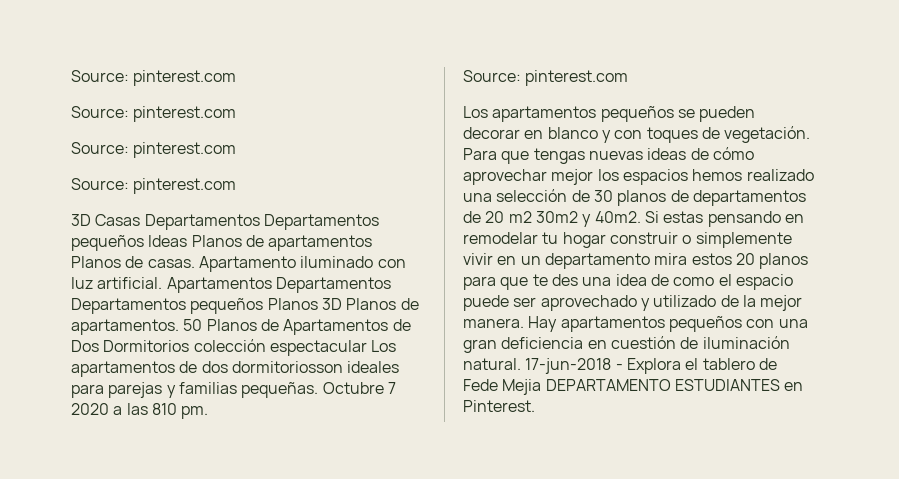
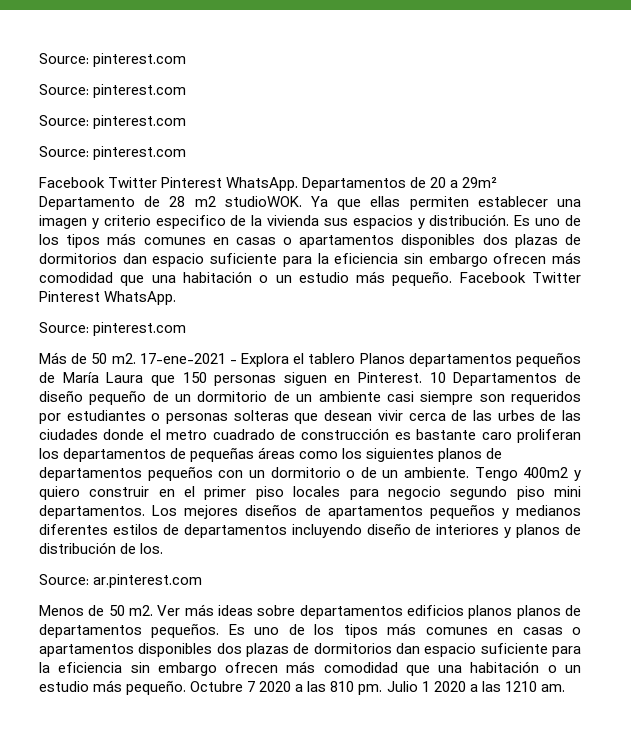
[71,214,379,230] [71,235,373,251] [71,256,406,272] [71,277,391,293] [71,298,419,314] [71,319,411,335] [71,339,397,356] [71,361,400,377] [71,382,319,398] 3D Casas Departamentos Departamentos pequeños Ideas Planos de apartamentos Planos de casas. Apartamento iluminado con luz artificial. Apartamentos Departamentos Departamentos pequeños Planos 3D Planos de apartamentos. 50 Planos de Apartamentos de Dos Dormitorios colección espectacular Los apartamentos de dos dormitoriosson ideales para parejas y familias pequeñas. -> [39,177,498,191] [39,196,581,210] [39,214,582,229] [39,233,581,248] [39,252,581,267] [39,271,581,286] [39,291,177,305] [39,322,187,336] [39,352,581,367] [39,372,581,386] [39,390,582,405] [39,410,581,424] [39,428,581,443] [39,447,503,462] [39,466,581,481] [39,486,582,500] [39,504,581,519] [39,523,581,538] [39,542,164,554] [39,574,203,588] [39,604,581,619] [39,623,581,638] [39,643,581,657] [39,661,581,676] [39,680,187,695] Facebook Twitter Pinterest WhatsApp. Departamentos de 20 a 29m² Departamento de 28 m2 studioWOK. Ya que ellas permiten establecer una imagen y criterio especifico de la vivienda sus espacios y distribución. Es uno de los tipos más comunes en casas o apartamentos disponibles dos plazas de dormitorios dan espacio suficiente para la eficiencia sin embargo ofrecen más comodidad que una habitación o un estudio más pequeño. Facebook Twitter Pinterest WhatsApp. // Source: pinterest.com // Más de 50 m2. 17-ene-2021 - Explora el tablero Planos departamentos pequeños de María Laura que 150 personas siguen en Pinterest. 10 Departamentos de diseño pequeño de un dormitorio de un ambiente casi siempre son requeridos por estudiantes o personas solteras que desean vivir cerca de las urbes de las ciudades donde el metro cuadrado de construcción es bastante caro proliferan los departamentos de pequeñas áreas como los siguientes planos de departamentos pequeños con un dormitorio o de un ambiente. Tengo 400m2 y quiero construir en el primer piso locales para negocio segundo piso mini departamentos. Los mejores diseños de apartamentos pequeños y medianos diferentes estilos de departamentos incluyendo diseño de interiores y planos de distribución de los. // Source: ar.pinterest.com // Menos de 50 m2. Ver más ideas sobre departamentos edificios planos planos de departamentos pequeños. Es uno de los tipos más comunes en casas o apartamentos disponibles dos plazas de dormitorios dan espacio suficiente para la eficiencia sin embargo ofrecen más comodidad que una habitación o un estudio más pequeño.
[463,70,629,86] [463,106,756,122] [463,126,811,143] [463,147,754,164] [463,169,814,185] [463,189,806,206] [463,211,804,227] [463,232,792,248] [463,253,809,269] [463,274,793,290] [463,295,803,311] [463,316,808,332] [463,336,790,353] [463,358,777,374] [463,379,804,395] [463,400,535,412] // Source: pinterest.com // Los apartamentos pequeños se pueden decorar en blanco y con toques de vegetación. Para que tengas nuevas ideas de cómo aprovechar mejor los espacios hemos realizado una selección de 30 planos de departamentos de 20 m2 30m2 y 40m2. Si estas pensando en remodelar tu hogar construir o simplemente vivir en un departamento mira estos 20 planos para que te des una idea de como el espacio puede ser aprovechado y utilizado de la mejor manera. Hay apartamentos pequeños con una gran deficiencia en cuestión de iluminación natural. 17-jun-2018 - Explora el tablero de Fede Mejia DEPARTAMENTO ESTUDIANTES en Pinterest. -> [386,681,565,692] Julio 1 2020 a las 1210 am.

